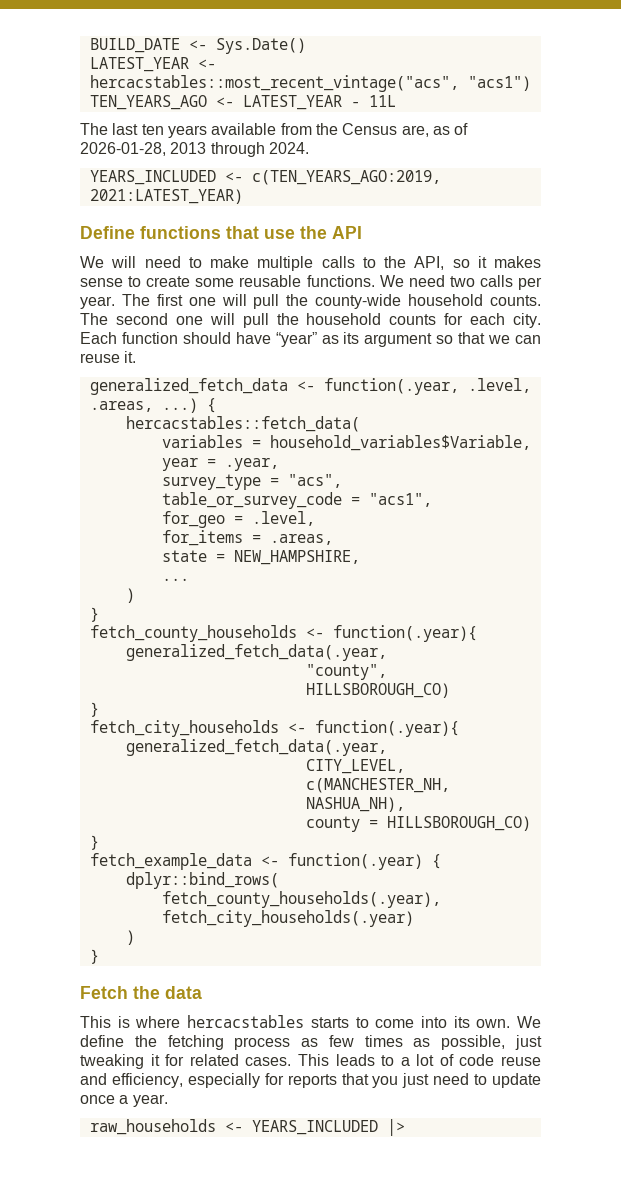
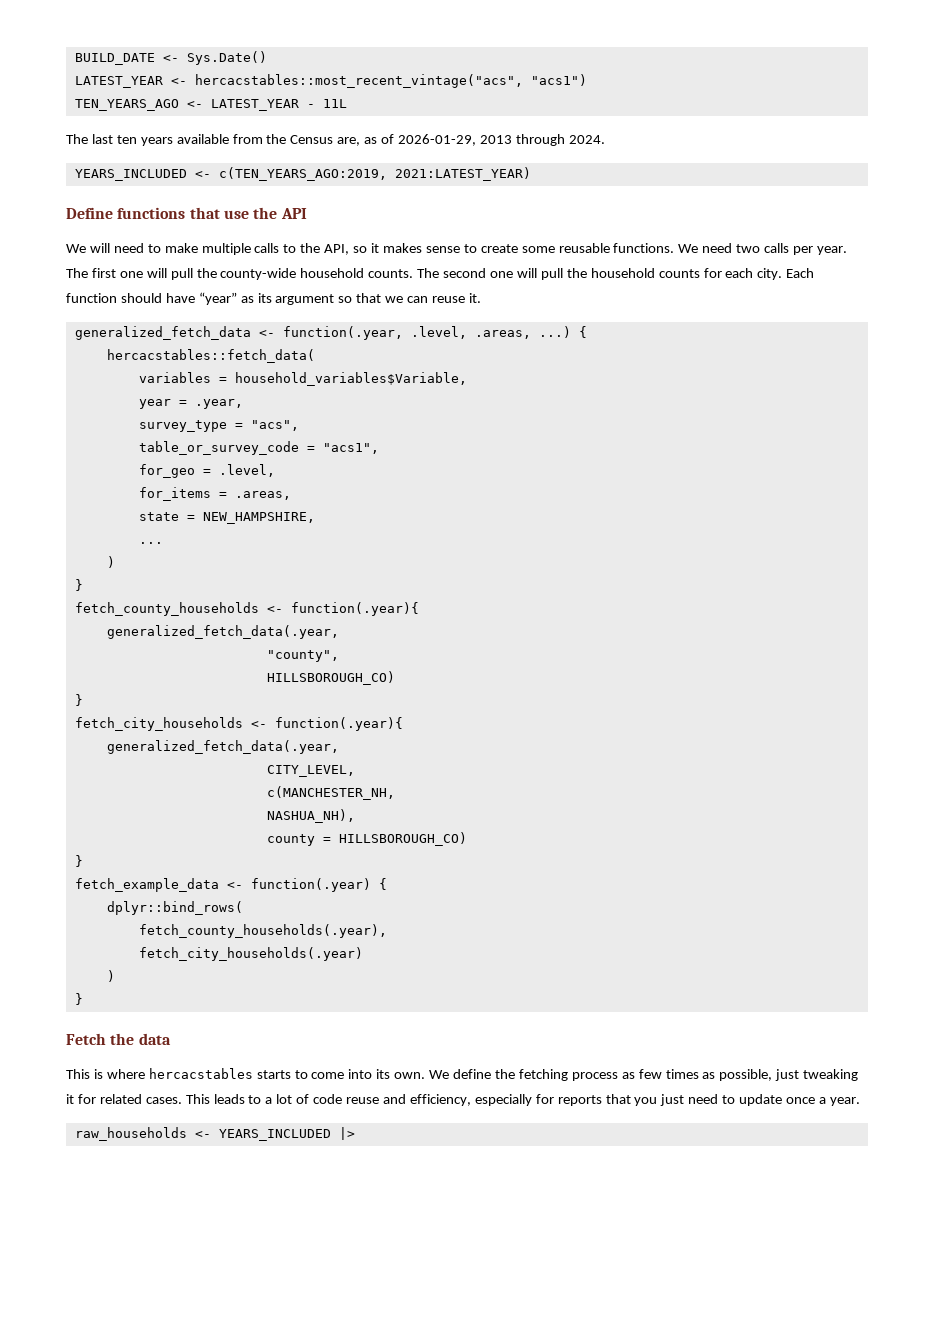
[80,142,166,156] 2026-01-28, -> [398,134,477,146] 2026-01-29,

